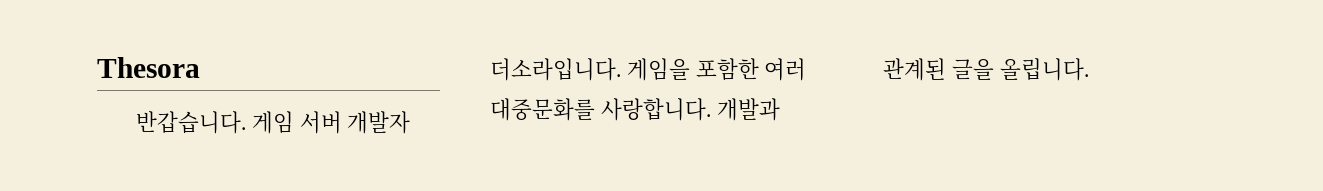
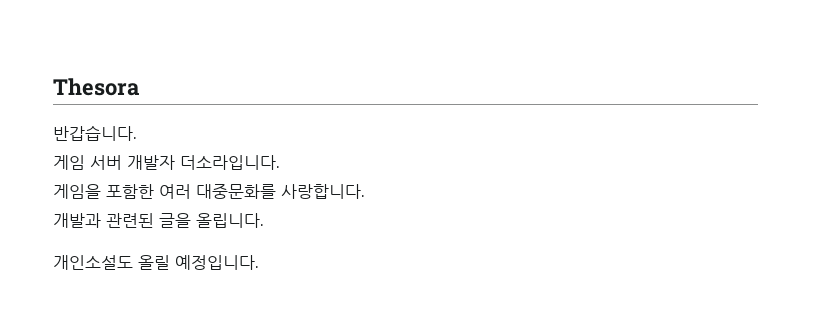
(247, 122) none -> (137, 133) //
(621, 69) none -> (280, 162) //
[716,98,780,121] [883,58,946,81] 개발과 관계된 -> [53,213,154,228] // 개발과 관련된
(1089, 69) none -> [53,255,259,270] // 개인소설도 올릴 예정입니다.

